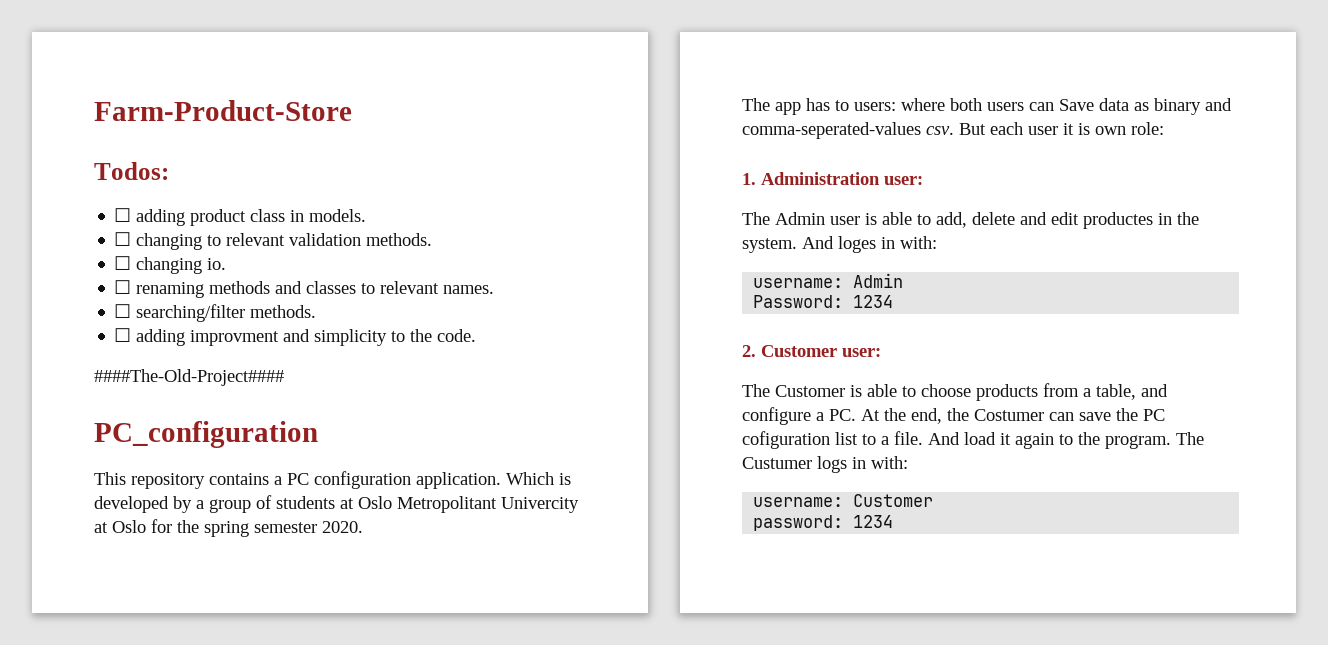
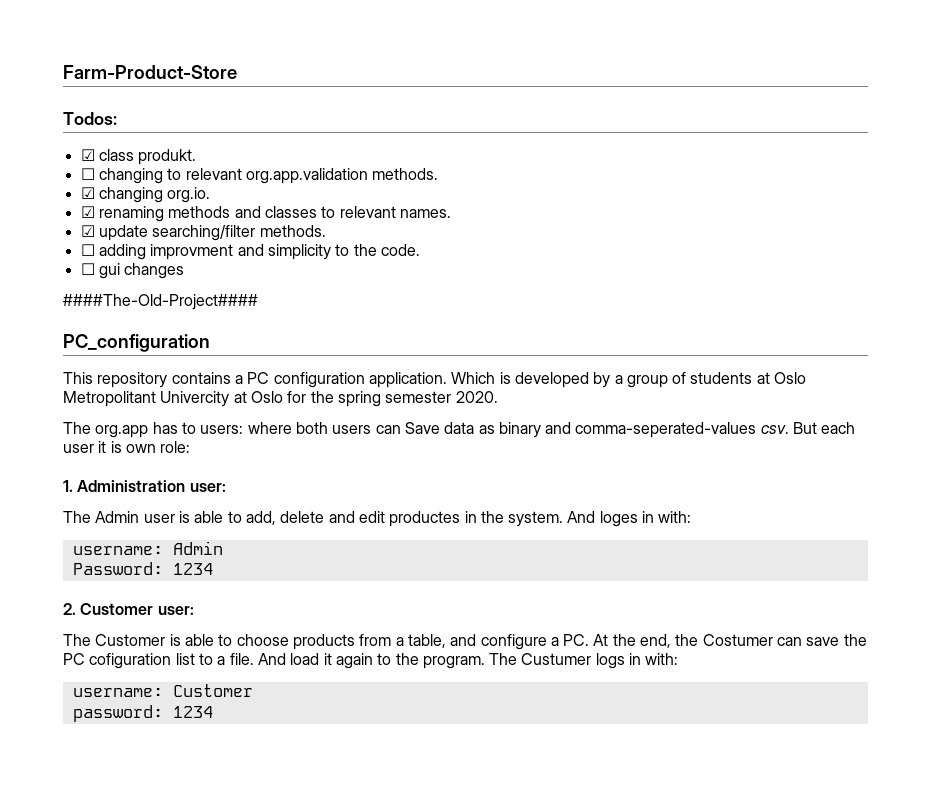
[114,208,367,226] ☐ adding product class in models. -> [80,149,197,165] ☑ class produkt.
[289,233,433,246] [114,256,227,274] [114,280,132,294] validation methods. // ☐ changing io. // ☐ -> [245,168,439,184] [80,187,211,203] [80,206,95,218] org.app.validation methods. // ☑ changing org.io. // ☑
[114,304,132,318] ☐ -> [80,225,148,241] ☑ update
(477, 335) none -> [80,263,185,279] // ☐ gui changes
[775,102,801,115] app -> [95,425,149,438] org.app

